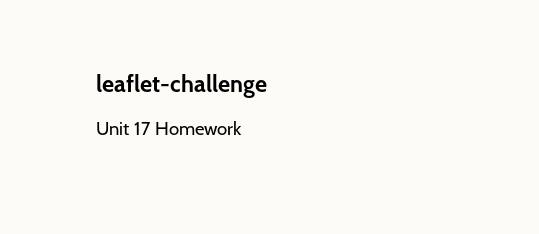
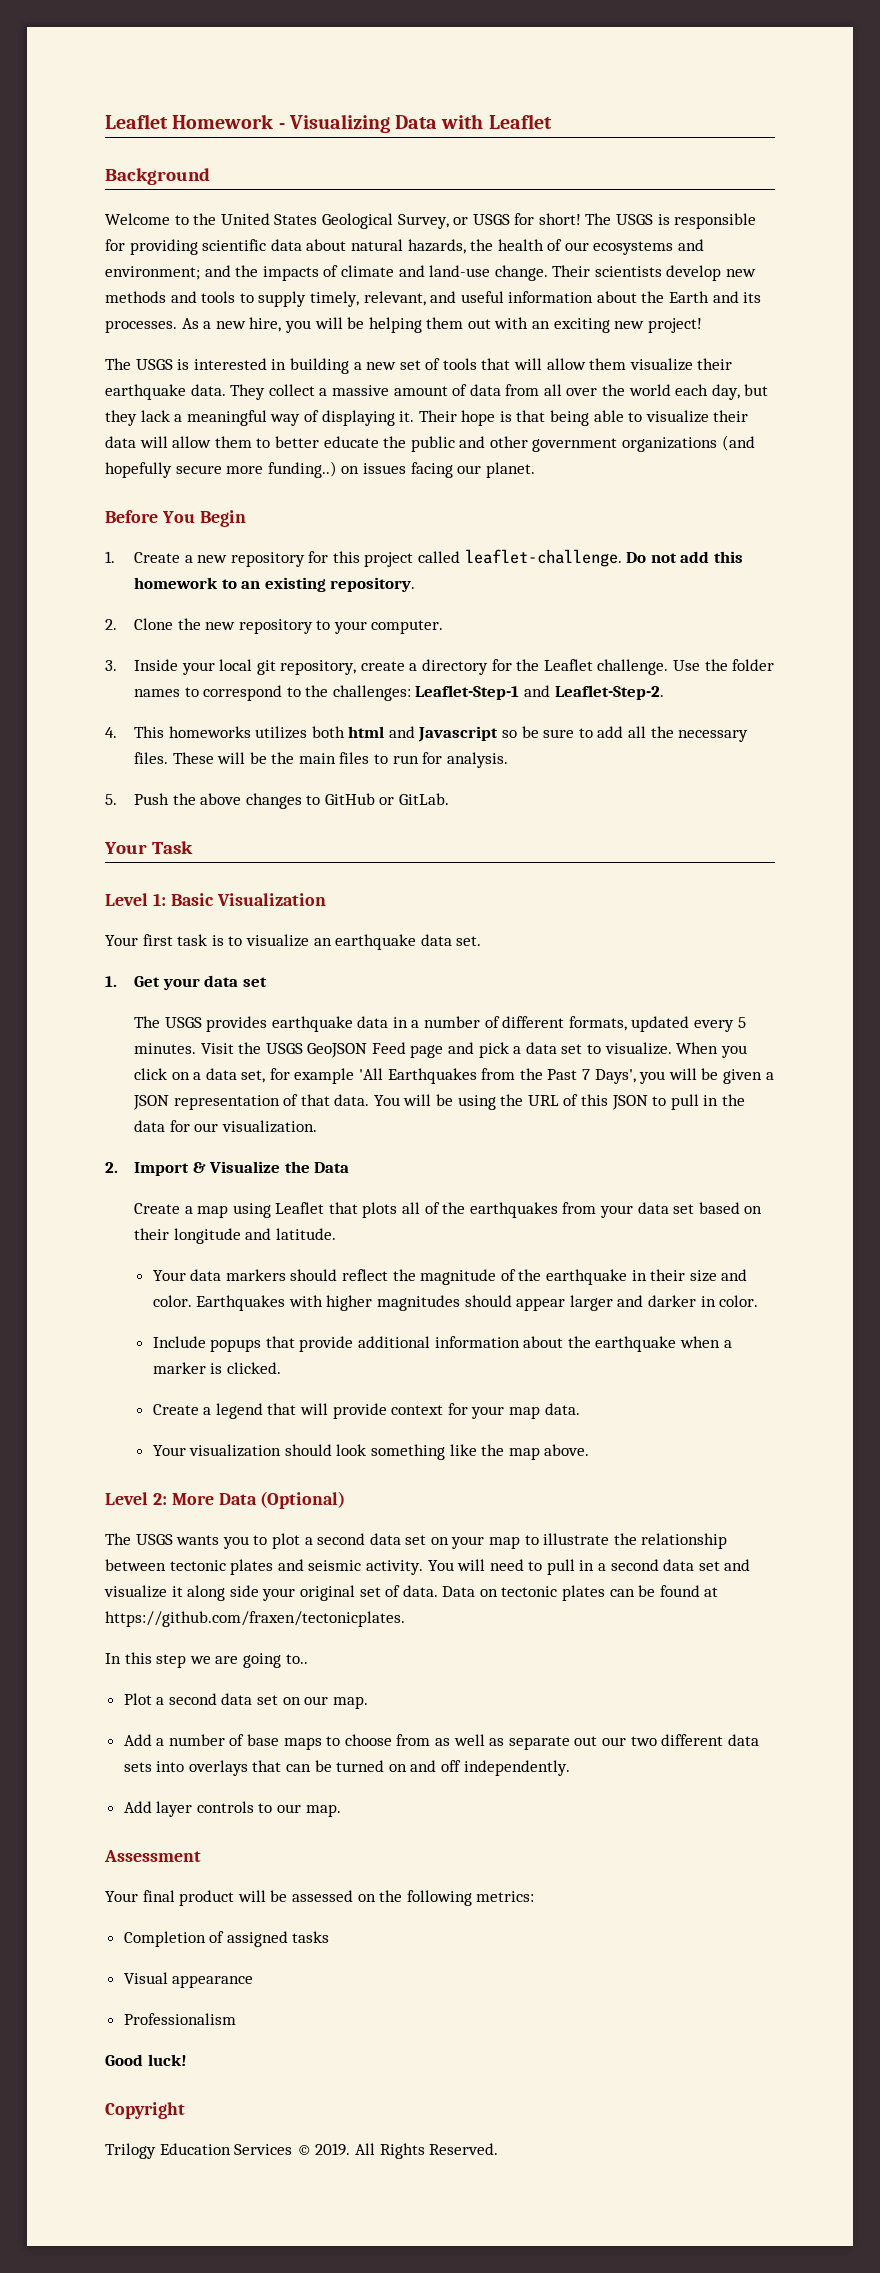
[96,74,267,98] [96,121,242,135] leaflet-challenge // Unit 17 Homework -> [105,114,552,133] [105,168,210,185] [105,213,757,229] [105,239,705,255] [105,265,757,281] [105,291,762,307] [105,317,702,333] [105,358,733,374] [105,384,769,400] [105,410,749,426] [105,435,755,452] [105,461,535,478] [105,510,246,527] [105,549,743,567] [133,577,416,592] [105,618,444,634] [105,659,775,675] [133,685,664,701] [105,726,749,742] [133,752,508,768] [105,793,450,809] [104,841,193,854] [105,893,326,906] [105,934,482,950] [105,975,267,990] [133,1016,746,1032] [133,1042,747,1058] [133,1068,774,1084] [132,1094,745,1110] [133,1120,317,1133] [105,1161,350,1176] [133,1202,763,1218] [133,1228,336,1244] [152,1269,748,1285] [152,1295,759,1311] [152,1336,732,1352] [152,1362,281,1374] [152,1403,580,1419] [152,1444,590,1460] [105,1491,346,1509] [105,1533,728,1549] [105,1559,751,1575] [104,1585,719,1601] [105,1611,405,1627] [105,1652,308,1668] [123,1693,368,1709] [123,1734,759,1750] [123,1760,570,1776] [123,1801,341,1817] [104,1850,201,1862] [105,1890,535,1906] [123,1931,330,1947] [123,1972,254,1988] [123,2013,236,2025] [105,2054,187,2066] [105,2102,185,2119] [105,2143,499,2159] Leaflet Homework - Visualizing Data with Leaflet // Background // Welcome to the United States Geological Survey, or USGS for short! The USGS is responsible for providing scientific data about natural hazards, the health of our ecosystems and environment; and the impacts of climate and land-use change. Their scientists develop new methods and tools to supply timely, relevant, and useful information about the Earth and its processes. As a new hire, you will be helping them out with an exciting new project! // The USGS is interested in building a new set of tools that will allow them visualize their earthquake data. They collect a massive amount of data from all over the world each day, but they lack a meaningful way of displaying it. Their hope is that being able to visualize their data will allow them to better educate the public and other government organizations (and hopefully secure more funding..) on issues facing our planet. // Before You Begin // 1. Create a new repository for this project called leaflet-challenge. Do not add this homework to an existing repository. // 2. Clone the new repository to your computer. // 3. Inside your local git repository, create a directory for the Leaflet challenge. Use the folder names to correspond to the challenges: Leaflet-Step-1 and Leaflet-Step-2. // 4. This homeworks utilizes both html and Javascript so be sure to add all the necessary files. These will be the main files to run for analysis. // 5. Push the above changes to GitHub or GitLab. // Your Task // Level 1: Basic Visualization // Your first task is to visualize an earthquake data set. // 1. Get your data set // The USGS provides earthquake data in a number of different formats, updated every 5 minutes. Visit the USGS GeoJSON Feed page and pick a data set to visualize. When you click on a data set, for example 'All Earthquakes from the Past 7 Days', you will be given a JSON representation of that data. You will be using the URL of this JSON to pull in the data for our visualization. // 2. Import & Visualize the Data // Create a map using Leaflet that plots all of the earthquakes from your data set based on their longitude and latitude. // Your data markers should reflect the magnitude of the earthquake in their size and color. Earthquakes with higher magnitudes should appear larger and darker in color. // Include popups that provide additional information about the earthquake when a marker is clicked. // Create a legend that will provide context for your map data. // Your visualization should look something like the map above. // Level 2: More Data (Optional) // The USGS wants you to plot a second data set on your map to illustrate the relationship between tectonic plates and seismic activity. You will need to pull in a second data set and visualize it along side your original set of data. Data on tectonic plates can be found at https://github.com/fraxen/tectonicplates. // In this step we are going to.. // Plot a second data set on our map. // Add a number of base maps to choose from as well as separate out our two different data sets into overlays that can be turned on and off independently. // Add layer controls to our map. // Assessment // Your final product will be assessed on the following metrics: // Completion of assigned tasks // Visual appearance // Professionalism // Good luck! // Copyright // Trilogy Education Services © 2019. All Rights Reserved.

